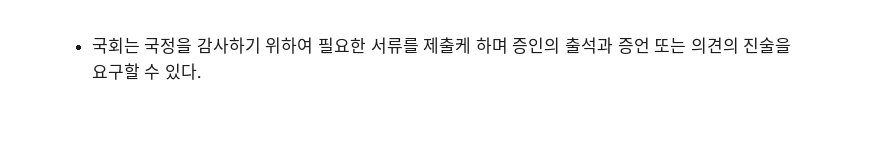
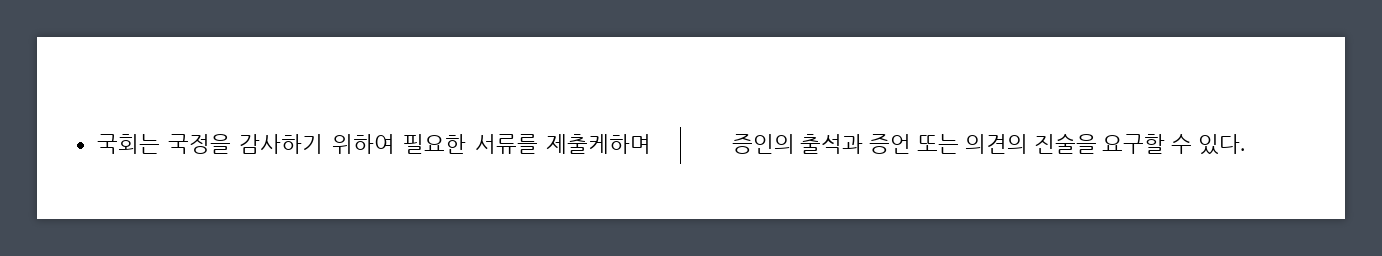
[423,37,508,54] 제출케 하며 -> [546,134,651,154] 제출케하며

